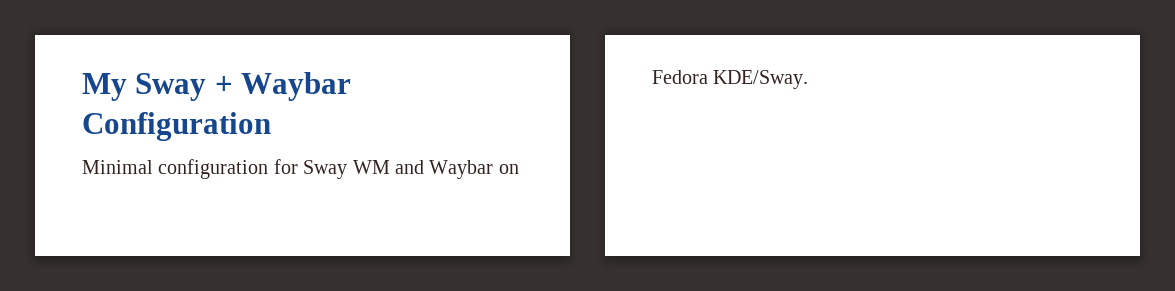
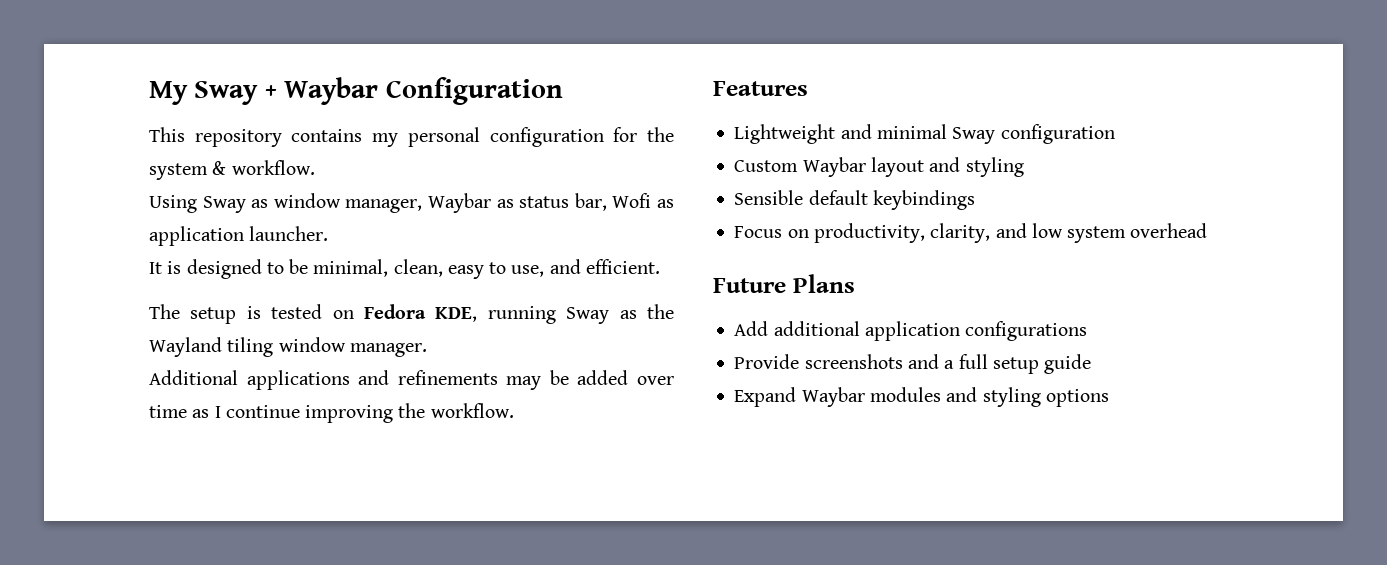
[82,159,519,179] [652,70,809,89] Minimal configuration for Sway WM and Waybar on Fedora KDE/Sway. -> [149,127,674,147] [149,160,315,180] [149,193,675,213] [149,226,329,246] [149,259,660,279] [149,304,674,324] [149,337,427,357] [149,370,674,390] [149,403,514,423] [713,81,808,96] [734,124,1115,144] [734,157,1024,177] [734,190,975,210] [734,223,1208,243] [713,274,855,293] [734,321,1088,341] [734,354,1092,374] [734,387,1109,407] This repository contains my personal configuration for the system & workflow. // Using Sway as window manager, Waybar as status bar, Wofi as application launcher. // It is designed to be minimal, clean, easy to use, and efficient. // The setup is tested on Fedora KDE, running Sway as the Wayland tiling window manager. // Additional applications and refinements may be added over time as I continue improving the workflow. // Features // Lightweight and minimal Sway configuration // Custom Waybar layout and styling // Sensible default keybindings // Focus on productivity, clarity, and low system overhead // Future Plans // Add additional application configurations // Provide screenshots and a full setup guide // Expand Waybar modules and styling options

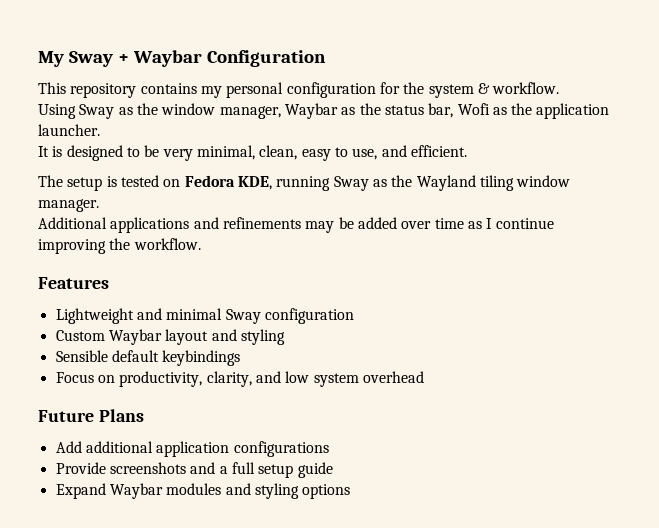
(269, 203) none -> [136,103,158,115] the
(514, 203) none -> [359,103,381,115] the
(675, 203) none -> [511,103,533,115] the
(309, 266) none -> [162,149,193,161] very

